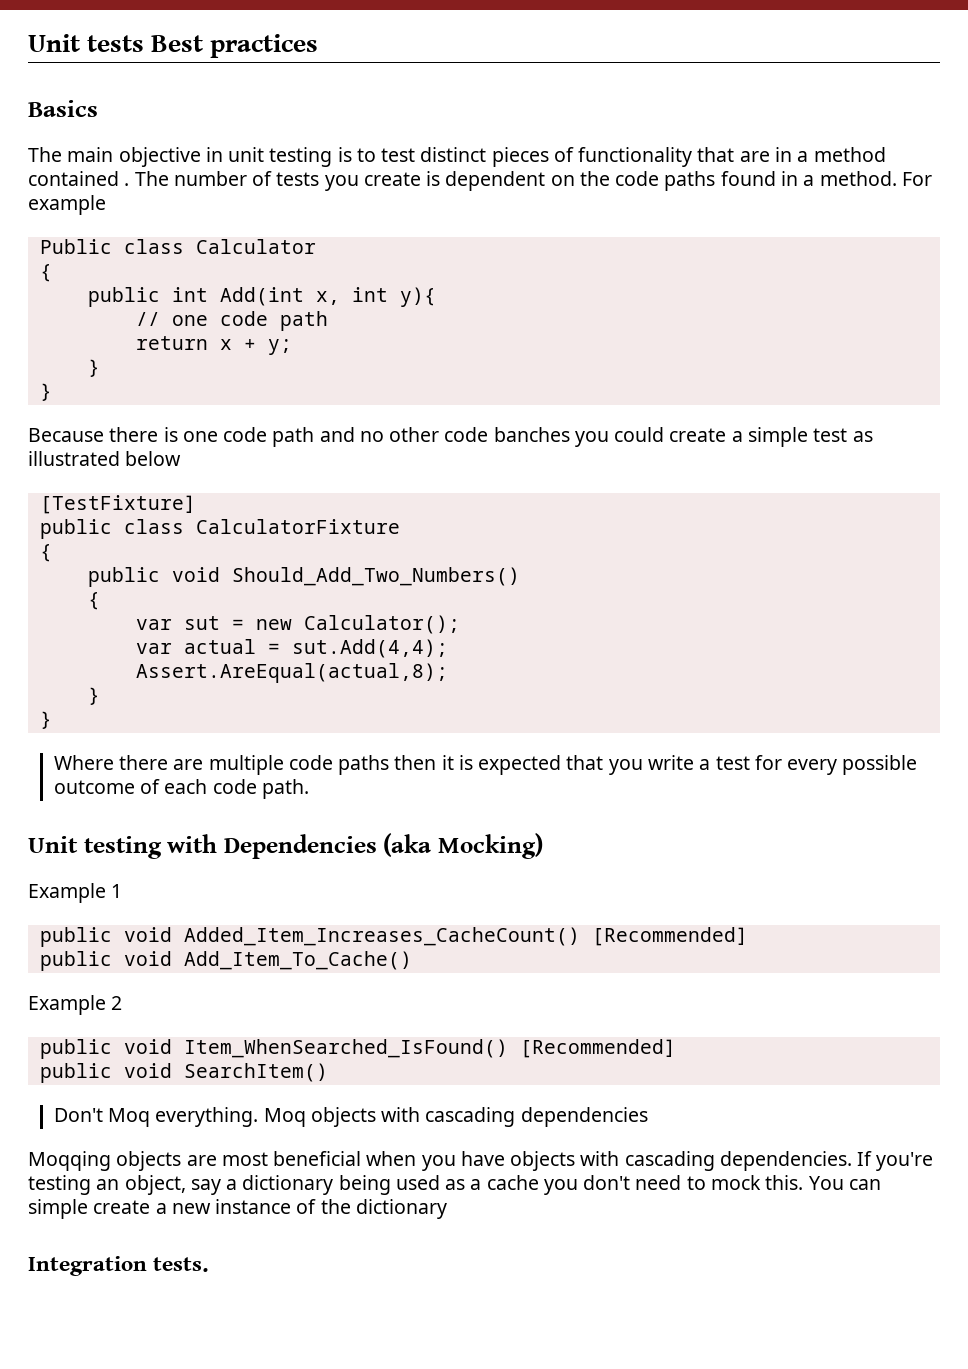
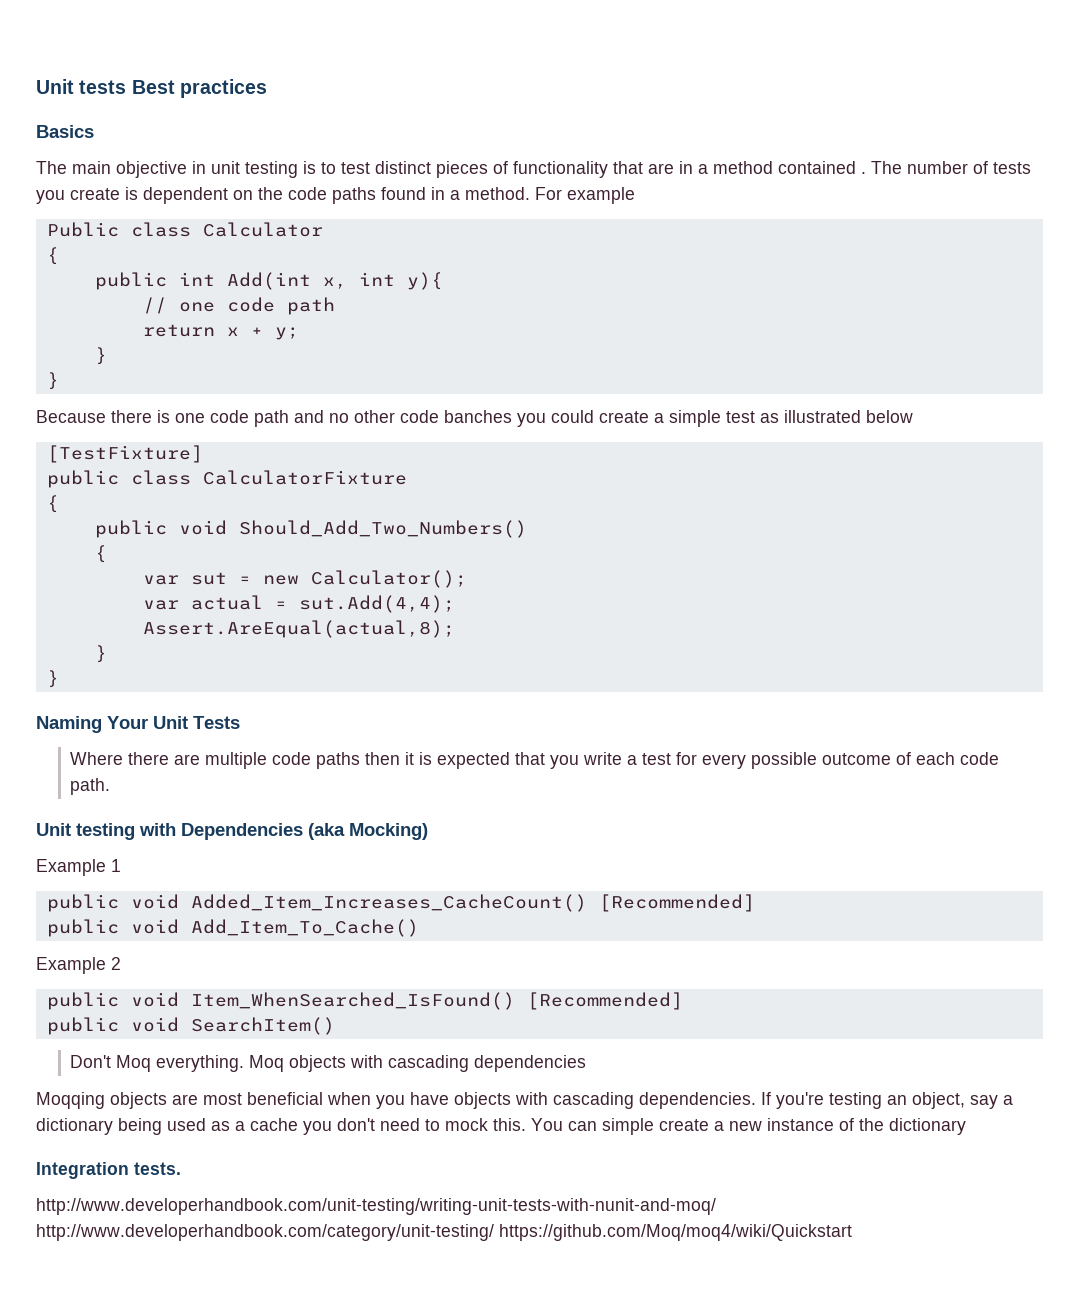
(52, 720) none -> [36,716,240,733] // Naming Your Unit Tests
(210, 1264) none -> [36,1198,716,1215] [36,1224,852,1241] // http://www.developerhandbook.com/unit-testing/writing-unit-tests-with-nunit-and-moq/ http://www.developerhandbook.com/category/unit-testing/ https://github.com/Moq/moq4/wiki/Quickstart

